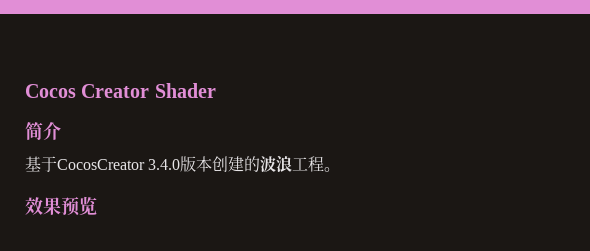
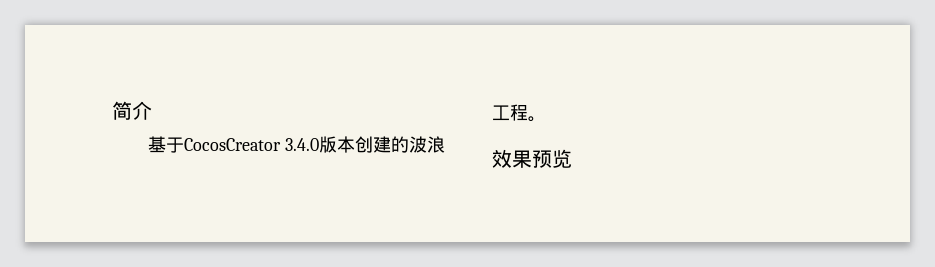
[25,83,216,98] Cocos Creator Shader // -> (112, 110) none

